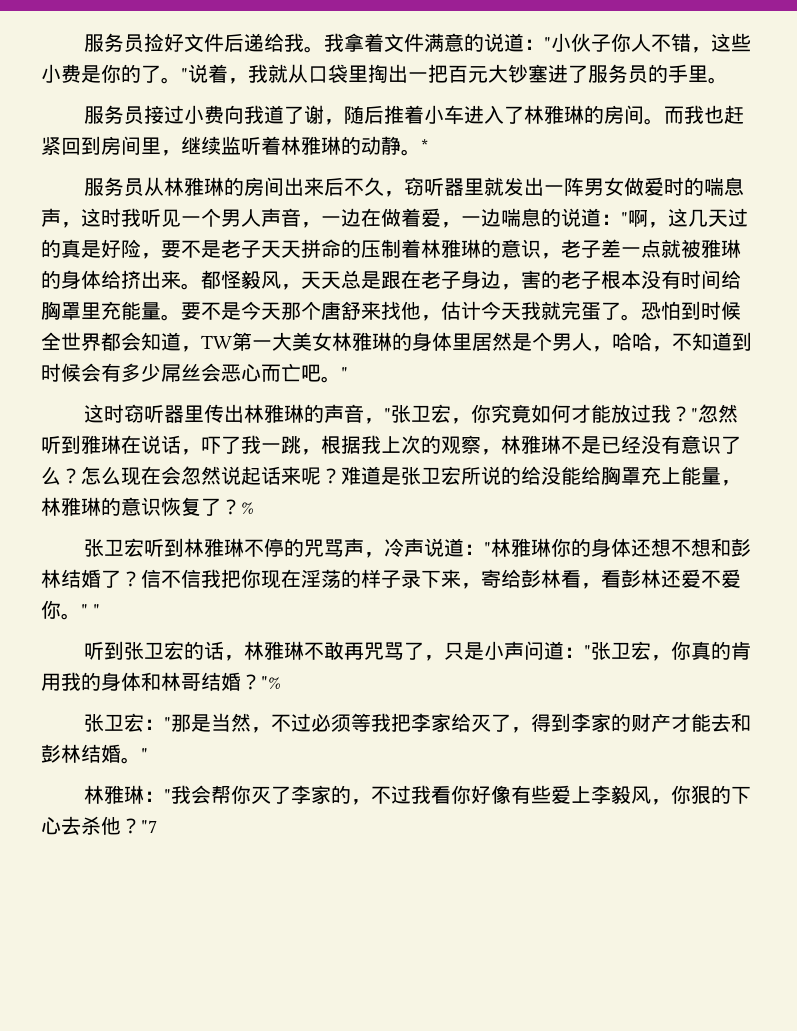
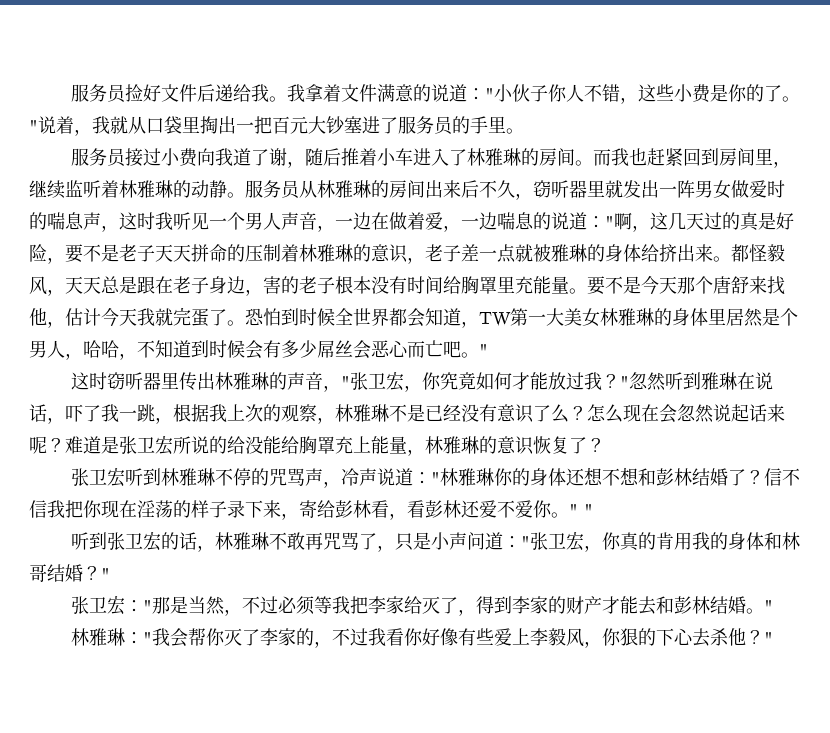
[421,139,428,153] * // -> (245, 195) none
[241,502,254,514] % -> (605, 445) none
[261,676,281,689] "% -> [101,568,110,580] "
[141,820,157,833] "7 -> [763,632,773,644] "

